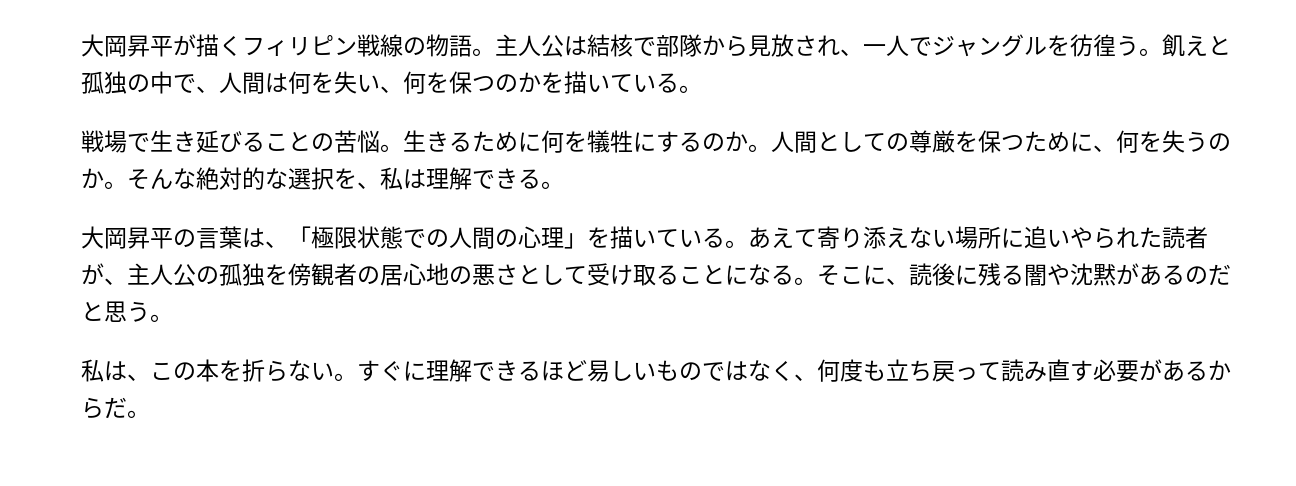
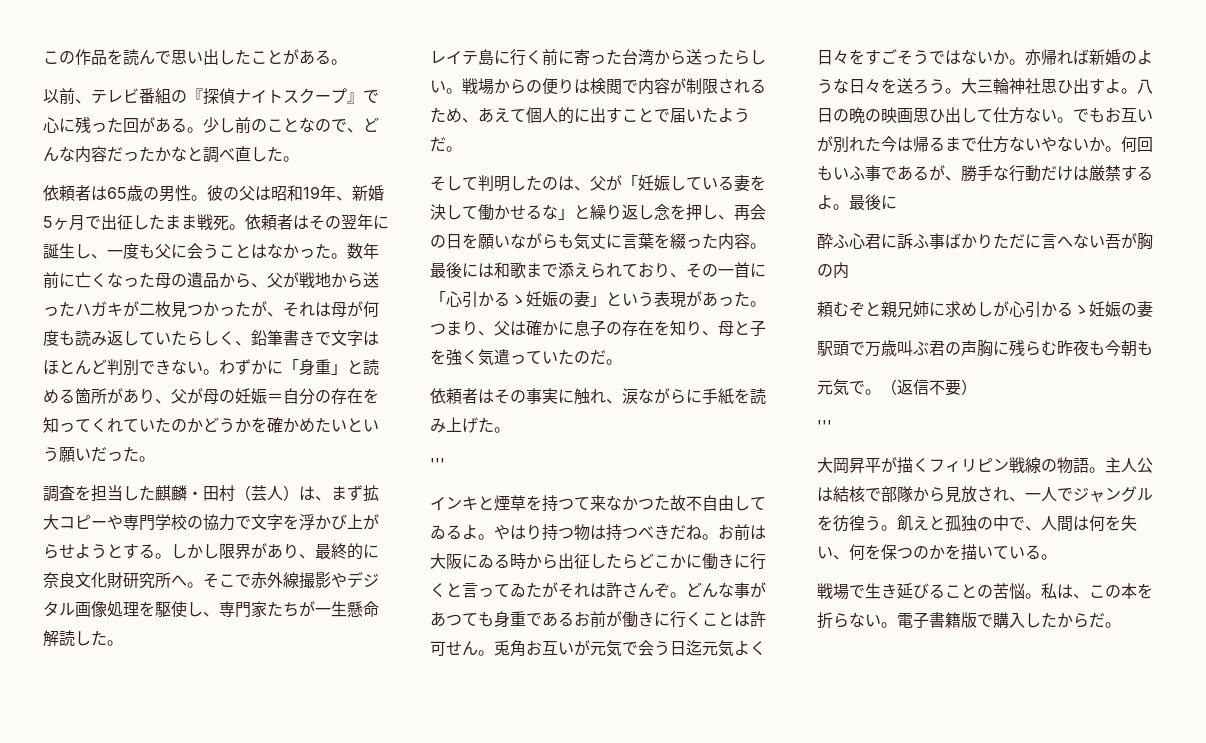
(81, 45) none -> [43,49,347,65] [43,88,379,105] [43,117,379,134] [43,146,299,163] [43,185,384,202] [43,214,389,231] [43,243,379,259] [43,272,379,289] [43,301,379,318] [43,330,379,346] [43,359,379,376] [43,388,379,405] [43,417,379,433] [43,446,155,462] [43,485,379,502] [43,514,379,531] [43,543,379,560] [43,571,379,589] [43,601,379,618] [43,630,123,647] [430,49,766,66] [430,78,766,95] [430,107,750,124] [430,137,462,152] [430,175,766,192] [430,204,766,221] [430,233,766,250] [430,262,766,279] [430,291,766,308] [430,320,766,337] [430,349,622,366] [430,388,766,405] [430,417,510,433] [430,458,445,470] [430,495,766,512] [430,524,766,541] [430,553,766,570] [430,582,766,598] [430,611,766,628] [430,640,766,657] [817,49,1153,66] [817,78,1153,94] [817,107,1153,124] [817,136,1153,153] [817,165,1153,182] [817,194,897,210] [817,233,1153,250] [817,262,849,279] [817,301,1153,318] [817,340,1153,357] [817,379,977,396] [817,420,832,432] この作品を読んで思い出したことがある。 // 以前、テレビ番組の『探偵ナイトスクープ』で心に残った回がある。少し前のことなので、どんな内容だったかなと調べ直した。 // 依頼者は65歳の男性。彼の父は昭和19年、新婚5ヶ月で出征したまま戦死。依頼者はその翌年に誕生し、一度も父に会うことはなかった。数年前に亡くなった母の遺品から、父が戦地から送ったハガキが二枚見つかったが、それは母が何度も読み返していたらしく、鉛筆書きで文字はほとんど判別できない。わずかに「身重」と読める箇所があり、父が母の妊娠＝自分の存在を知ってくれていたのかどうかを確かめたいという願いだった。 // 調査を担当した麒麟・田村（芸人）は、まず拡大コピーや専門学校の協力で文字を浮かび上がらせようとする。しかし限界があり、最終的に奈良文化財研究所へ。そこで赤外線撮影やデジタル画像処理を駆使し、専門家たちが一生懸命解読した。 // レイテ島に行く前に寄った台湾から送ったらしい。戦場からの便りは検閲で内容が制限されるため、あえて個人的に出すことで届いたようだ。 // そして判明したのは、父が「妊娠している妻を決して働かせるな」と繰り返し念を押し、再会の日を願いながらも気丈に言葉を綴った内容。最後には和歌まで添えられており、その一首に「心引かるゝ妊娠の妻」という表現があった。つまり、父は確かに息子の存在を知り、母と子を強く気遣っていたのだ。 // 依頼者はその事実に触れ、涙ながらに手紙を読み上げた。 // ''' // インキと煙草を持つて来なかつた故不自由してゐるよ。やはり持つ物は持つべきだね。お前は大阪にゐる時から出征したらどこかに働きに行くと言ってゐたがそれは許さんぞ。どんな事があつても身重であるお前が働きに行くことは許可せん。兎角お互いが元気で会う日迄元気よく日々をすごそうではないか。亦帰れば新婚のような日々を送ろう。大三輪神社思ひ出すよ。八日の晩の映画思ひ出して仕方ない。でもお互いが別れた今は帰るまで仕方ないやないか。何回もいふ事であるが、勝手な行動だけは厳禁するよ。最後に // 酔ふ心君に訴ふ事ばかりただに言へない吾が胸の内 // 頼むぞと親兄姉に求めしが心引かるゝ妊娠の妻 // 駅頭で万歳叫ぶ君の声胸に残らむ昨夜も今朝も // 元気で。（返信不要） // ''' //
[403,130,1231,153] [81,167,564,190] [81,226,1208,249] [81,263,1231,286] [81,301,173,322] 生きるために何を犠牲にするのか。人間としての尊厳を保つために、何を失うのか。そんな絶対的な選択を、私は理解できる。 // 大岡昇平の言葉は、「極限状態での人間の心理」を描いている。あえて寄り添えない場所に追いやられた読者が、主人公の孤独を傍観者の居心地の悪さとして受け取ることになる。そこに、読後に残る闇や沈黙があるのだと思う。 // -> (1041, 596) none
[357,359,1208,382] すぐに理解できるほど易しいものではなく、何度も立ち戻って読み直す必要がある -> [897,612,1057,629] 電子書籍版で購入した

